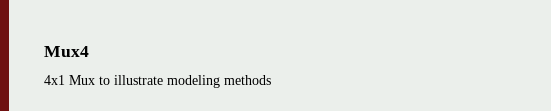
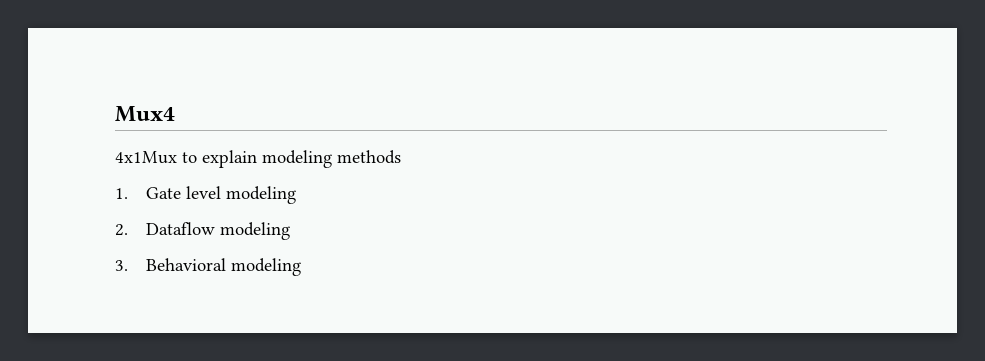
[44,75,271,88] 4x1 Mux to illustrate modeling methods -> [115,150,401,168] [115,186,296,204] [115,222,290,240] [115,258,301,276] 4x1Mux to explain modeling methods // 1. Gate level modeling // 2. Dataflow modeling // 3. Behavioral modeling

